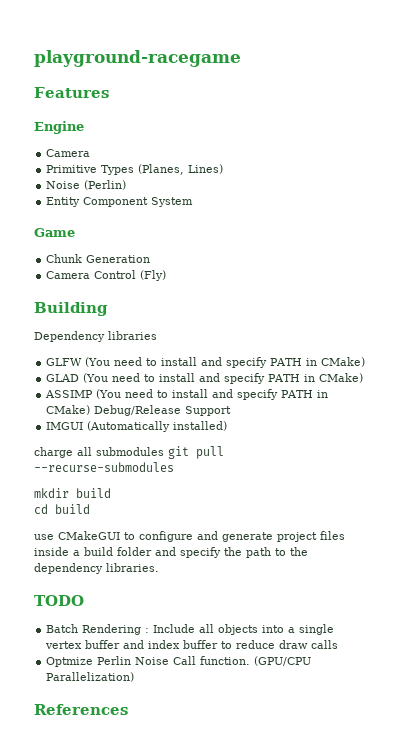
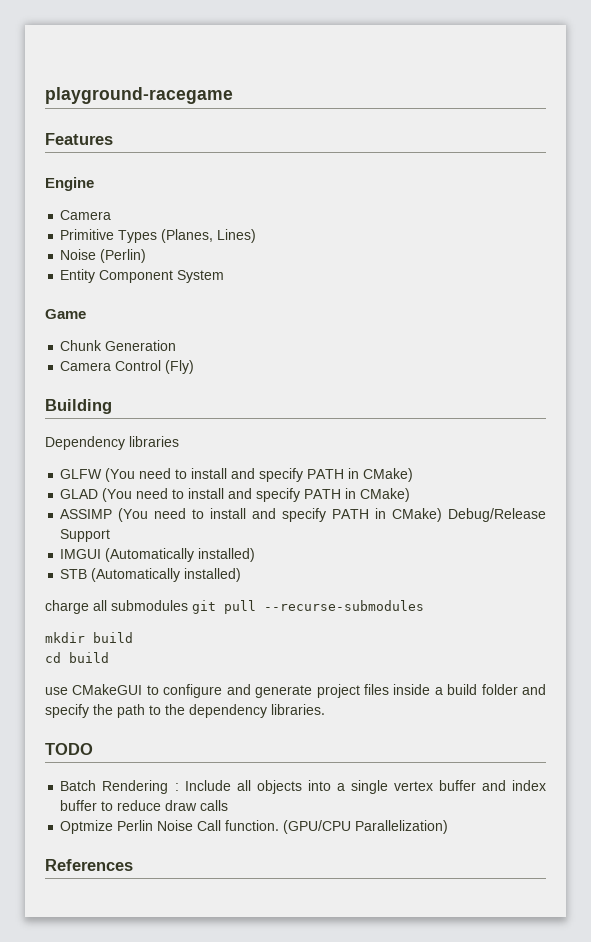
(228, 426) none -> [60,568,242,582] // STB (Automatically installed)

